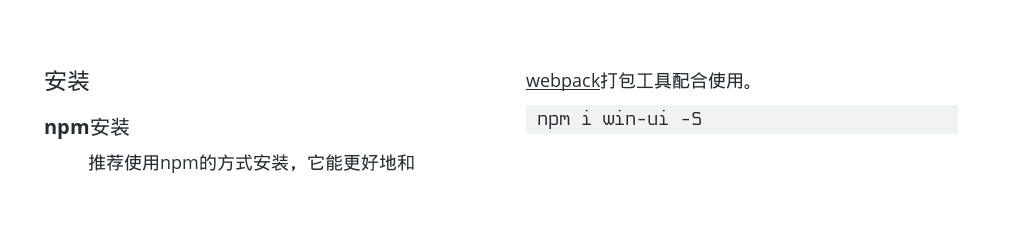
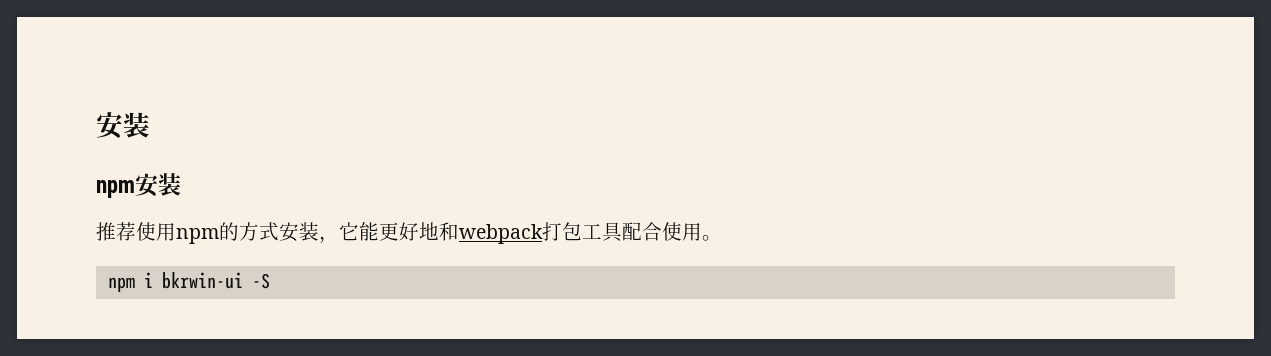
[602,109,669,125] win-ui -> [161,272,243,289] bkrwin-ui

